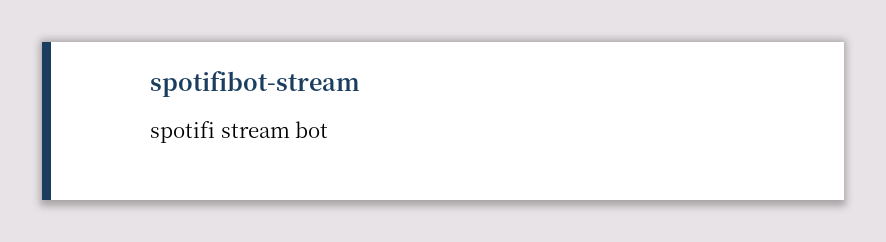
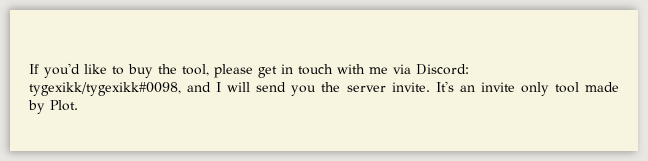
[150,71,360,97] [150,121,329,143] spotifibot-stream // spotifi stream bot -> [29,63,469,78] [29,81,619,96] [28,100,78,114] If you'd like to buy the tool, please get in touch with me via Discord: tygexikk/tygexikk#0098, and I will send you the server invite. It's an invite only tool made by Plot.

